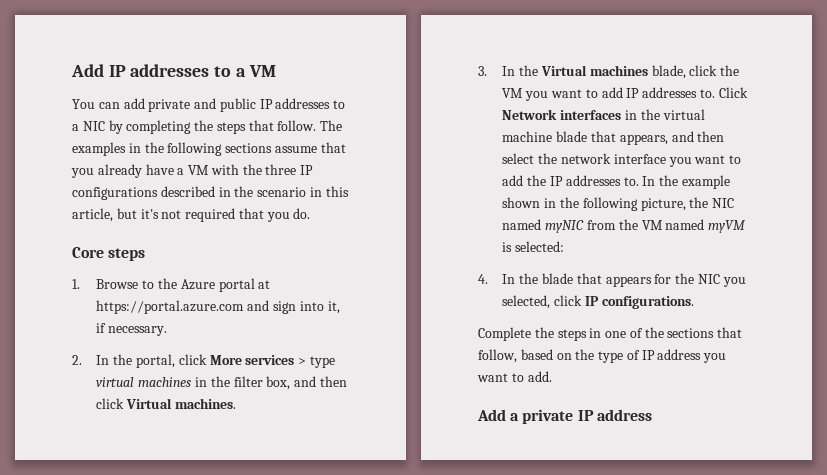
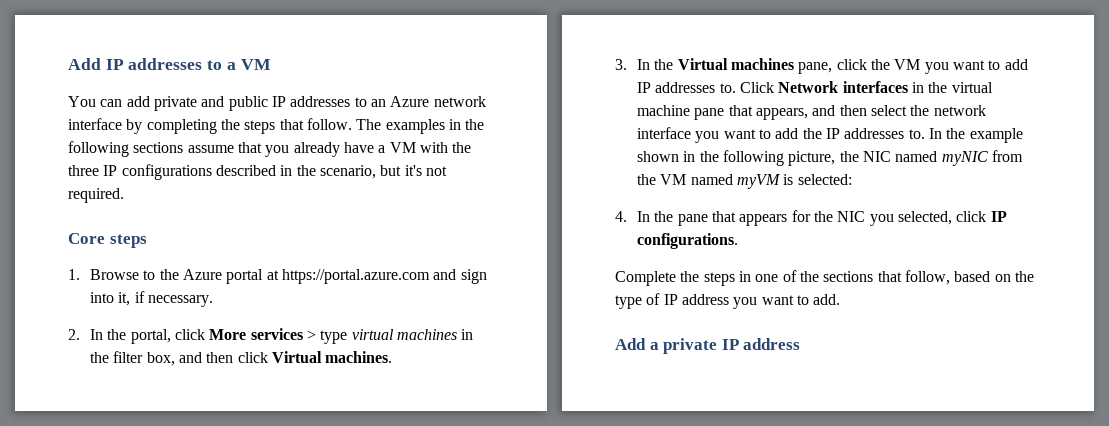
[72,121,105,131] a NIC -> [370,96,486,107] [68,118,122,130] an Azure network interface
[257,186,349,197] [72,208,311,222] scenario in this article, but it's not required that you do. -> [319,165,447,179] [68,188,124,203] scenario, but it's not required.
[651,65,686,79] blade, -> [798,62,833,74] pane,
[556,131,588,142] blade -> [694,108,725,120] pane
[542,273,574,284] blade -> [677,214,708,226] pane

